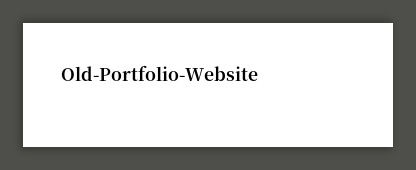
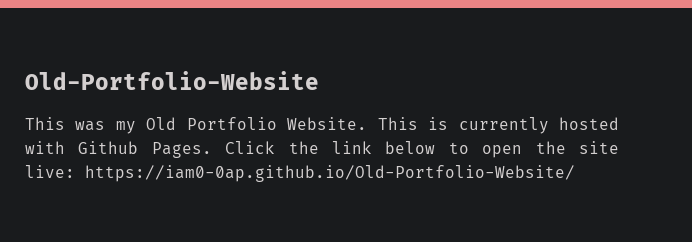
(258, 73) none -> [25,117,620,134] [25,141,619,158] [25,165,575,182] // This was my Old Portfolio Website. This is currently hosted with Github Pages. Click the link below to open the site live: https://iam0-0ap.github.io/Old-Portfolio-Website/

